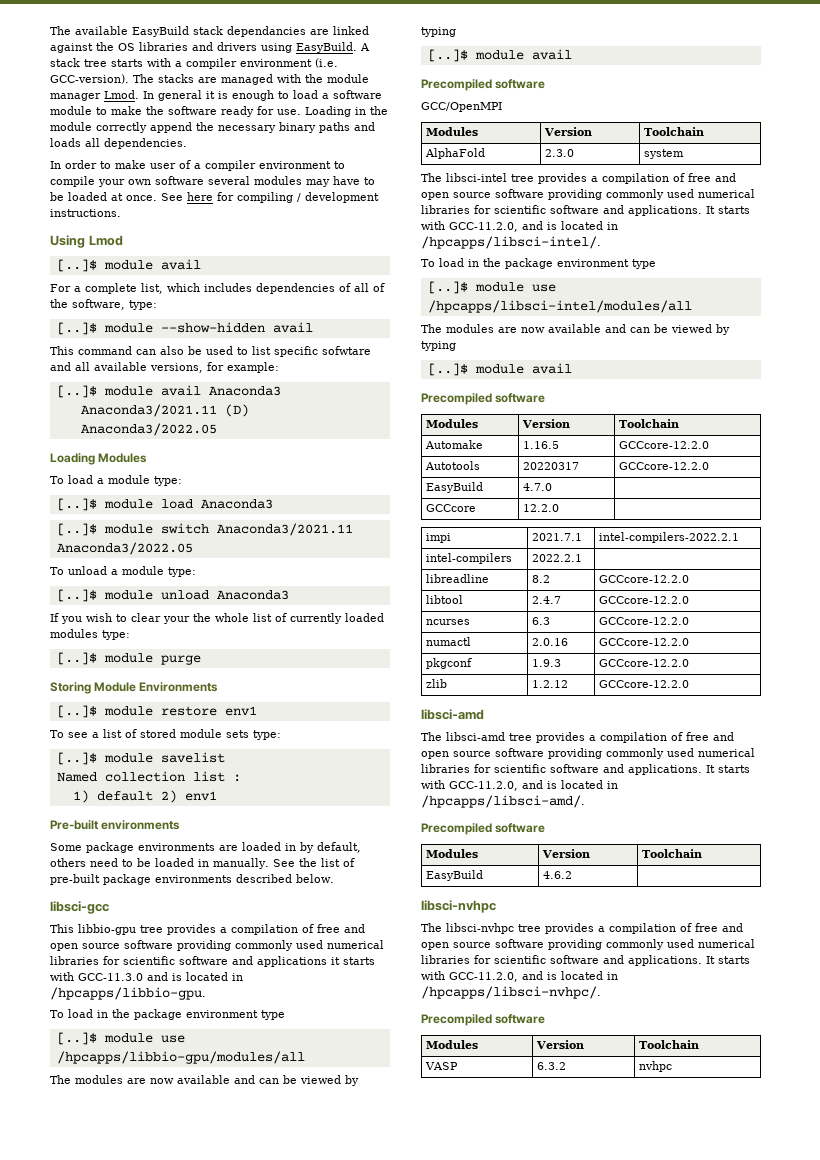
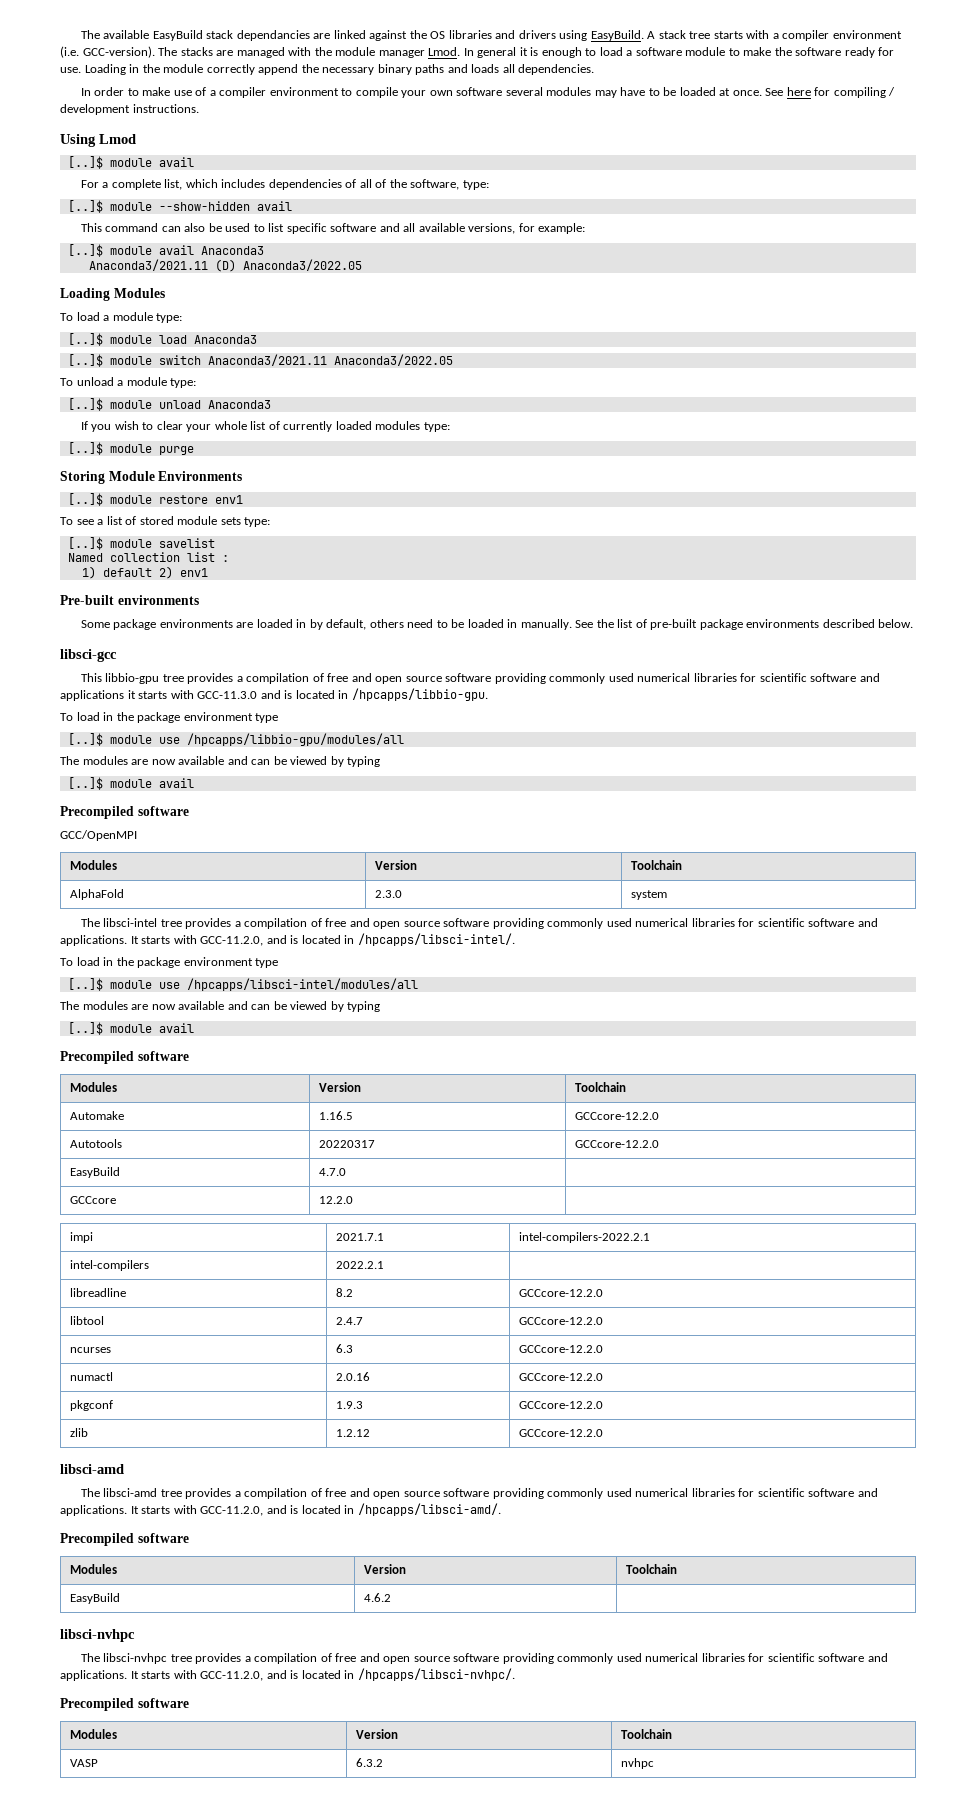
[150,163,176,169] user -> [173,90,192,96] use
[322,346,371,355] sofwtare -> [330,223,377,232] software
[193,613,211,622] the -> (212, 428) none

